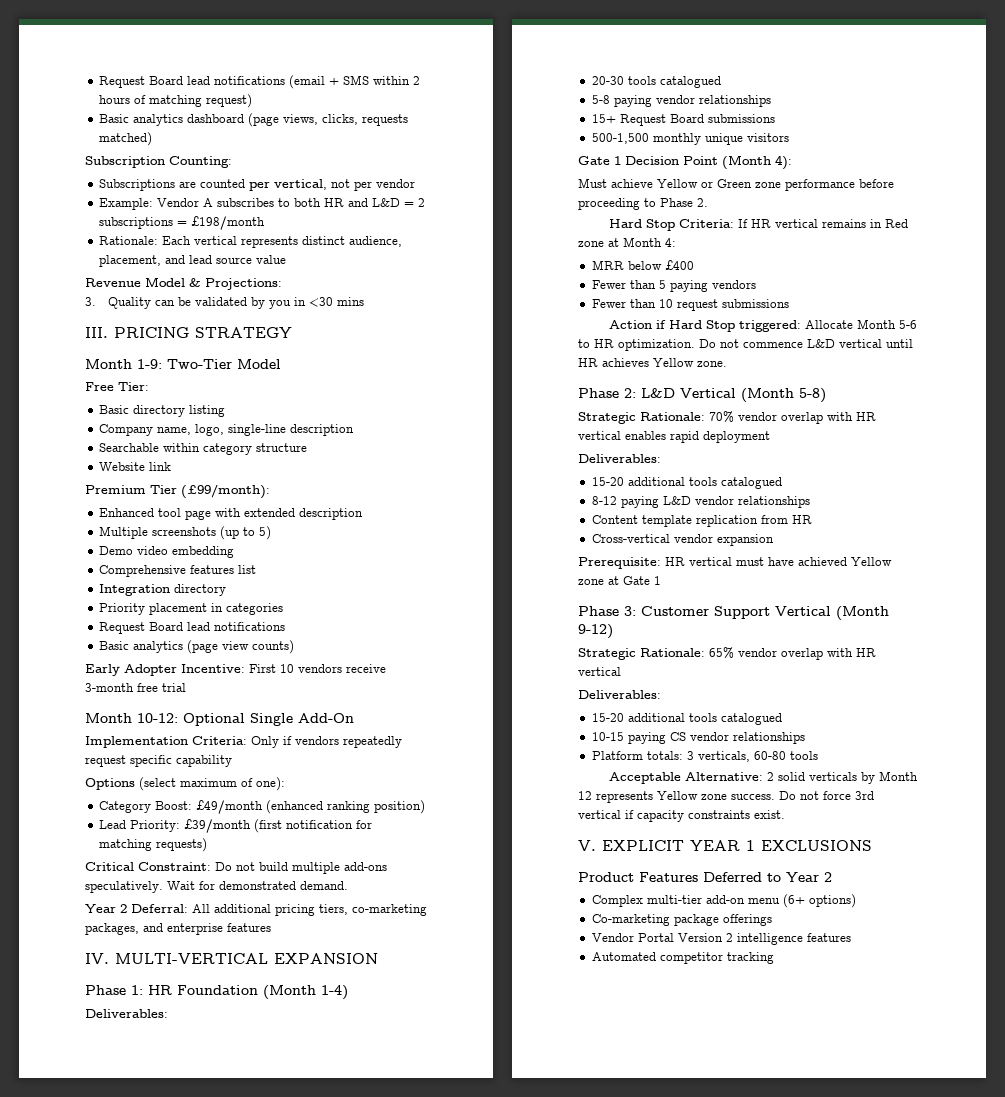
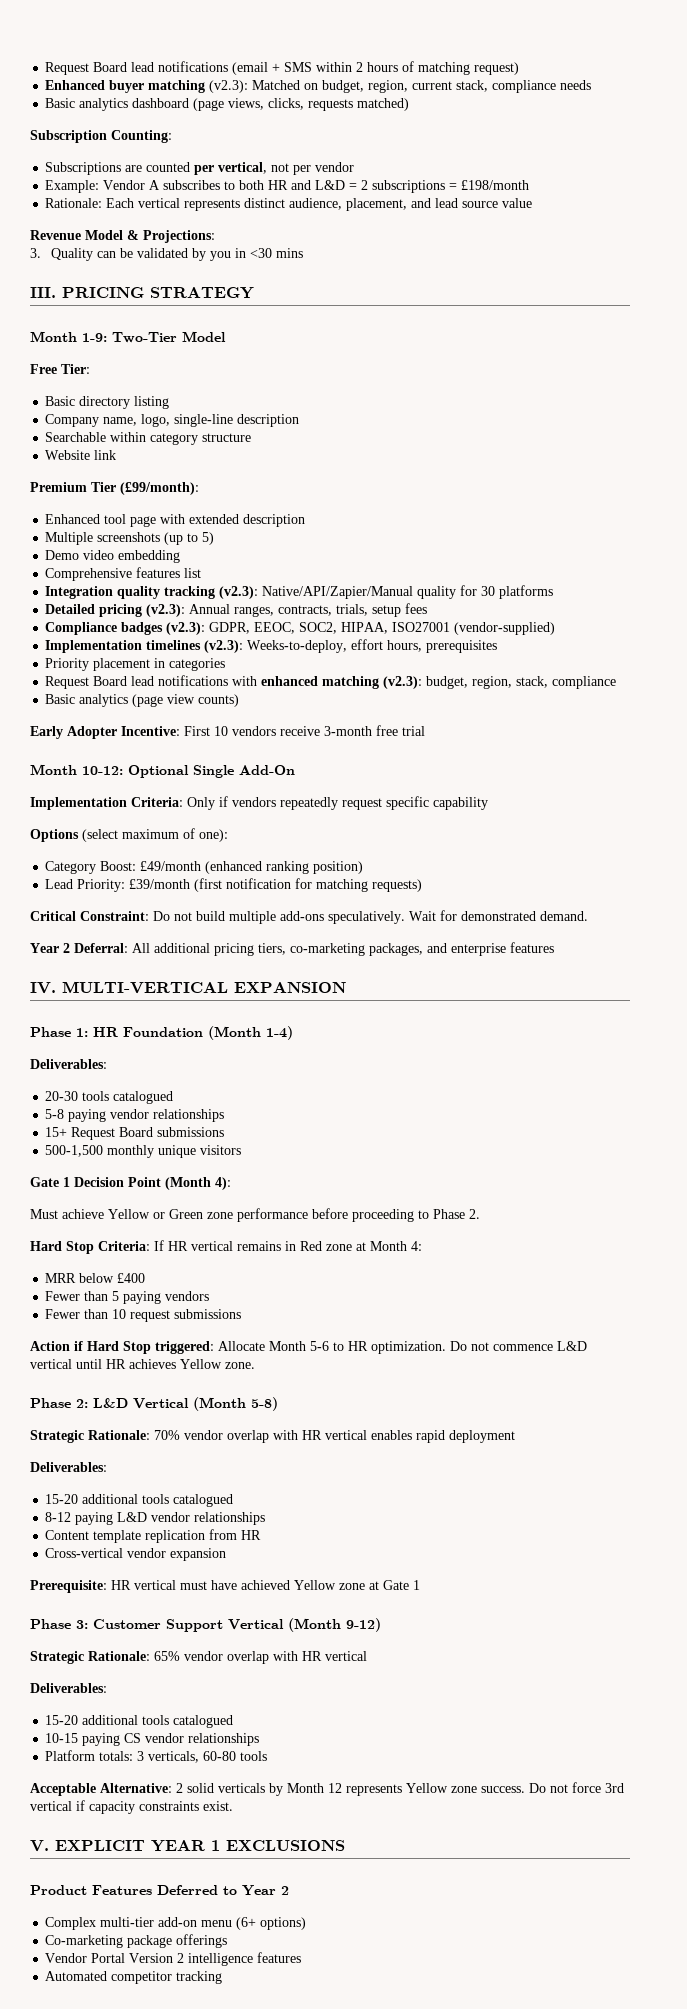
(252, 101) none -> [45,80,592,93] // Enhanced buyer matching (v2.3): Matched on budget, region, current stack, compliance needs
[173,584,226,596] directory -> [117,585,554,599] [45,603,428,617] [45,622,556,635] [45,639,498,653] quality tracking (v2.3): Native/API/Zapier/Manual quality for 30 platforms // Detailed pricing (v2.3): Annual ranges, contracts, trials, setup fees // Compliance badges (v2.3): GDPR, EEOC, SOC2, HIPAA, ISO27001 (vendor-supplied) // Implementation timelines (v2.3): Weeks-to-deploy, effort hours, prerequisites
(285, 626) none -> [232,676,617,689] with enhanced matching (v2.3): budget, region, stack, compliance

